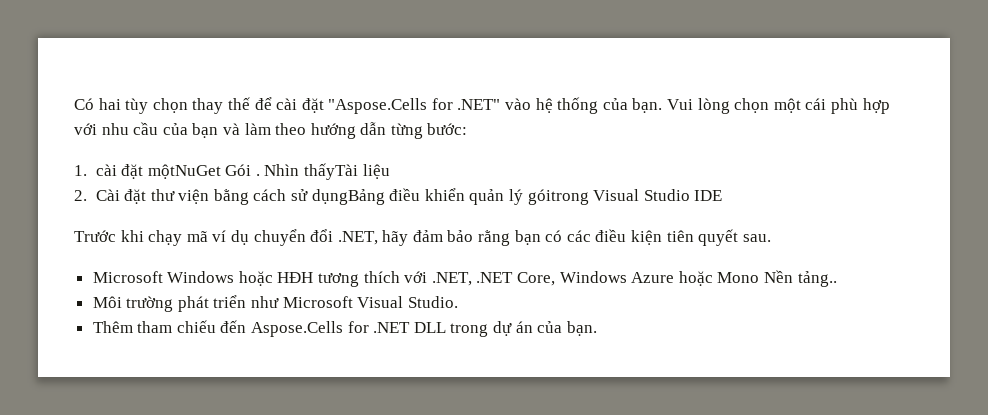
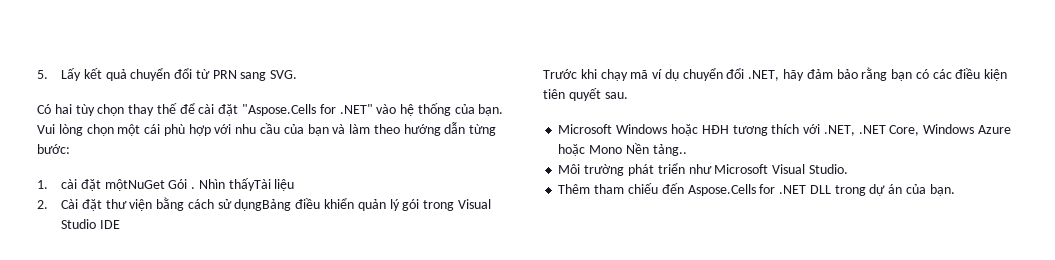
(74, 104) none -> [37,68,298,81] 5. Lấy kết quả chuyển đổi từ PRN sang SVG. //
[527,189,589,205] góitrong -> [402,199,455,211] gói trong

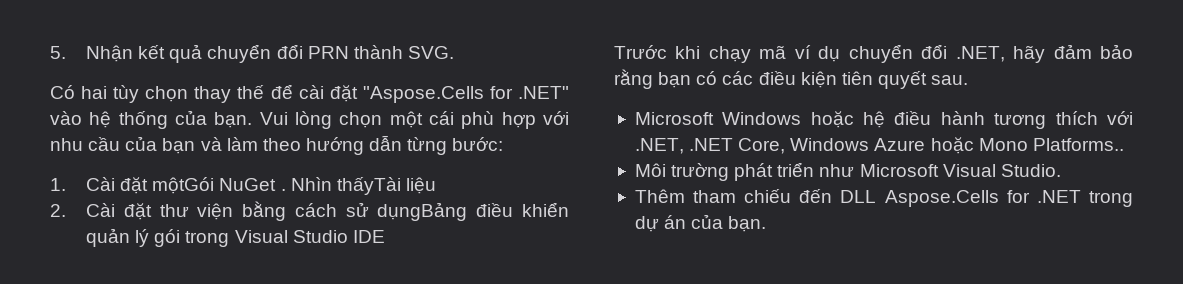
[60,68,81,81] Lấy -> [86,45,134,62] Nhận
[195,69,267,81] từ PRN sang -> [307,45,403,59] PRN thành
[60,179,188,191] cài đặt mộtNuGet Gói -> [86,177,277,194] Cài đặt mộtGói NuGet
[701,125,729,134] HĐH -> [863,111,985,128] hệ điều hành
[625,143,687,156] Nền tảng.. -> [1032,138,1124,151] Platforms..
(684, 188) none -> [840,190,877,203] DLL
[809,185,831,194] DLL -> (1081, 196) none

